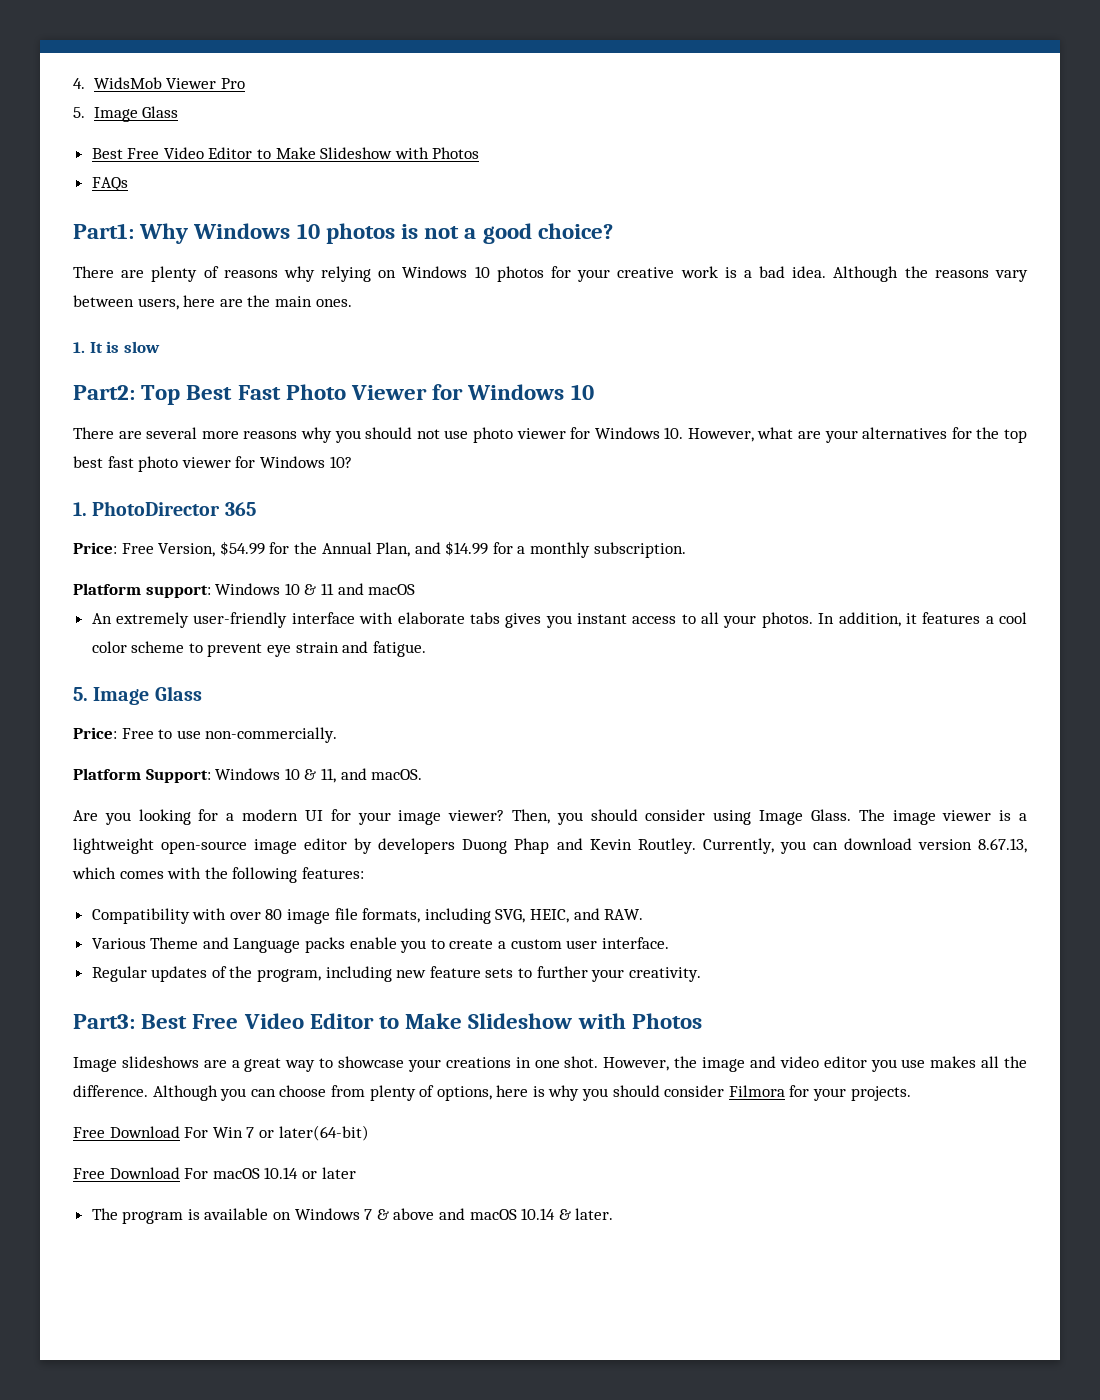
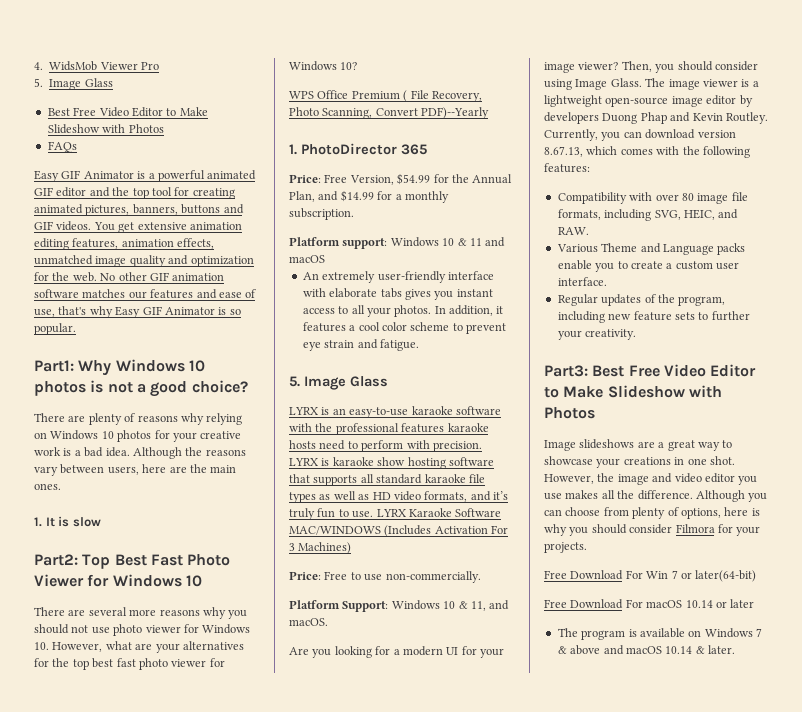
(128, 184) none -> [34,170,257,182] [34,187,235,199] [34,204,244,216] [34,221,242,233] [34,238,215,250] [34,255,254,267] [34,272,225,282] [34,289,257,299] [34,306,241,318] [34,323,76,335] // Easy GIF Animator is a powerful animated GIF editor and the top tool for creating animated pictures, banners, buttons and GIF videos. You get extensive animation editing features, animation effects, unmatched image quality and optimization for the web. No other GIF animation software matches our features and ease of use, that's why Easy GIF Animator is so popular.
(352, 462) none -> [289,90,482,102] [289,107,490,119] // WPS Office Premium ( File Recovery, Photo Scanning, Convert PDF)--Yearly
(202, 693) none -> [289,406,501,418] [289,423,489,435] [289,440,482,452] [289,457,494,469] [289,474,485,486] [289,491,508,503] [289,508,502,520] [289,525,509,537] [289,542,352,554] // LYRX is an easy-to-use karaoke software with the professional features karaoke hosts need to perform with precision. LYRX is karaoke show hosting software that supports all standard karaoke file types as well as HD video formats, and it’s truly fun to use. LYRX Karaoke Software MAC/WINDOWS (Includes Activation For 3 Machines)

